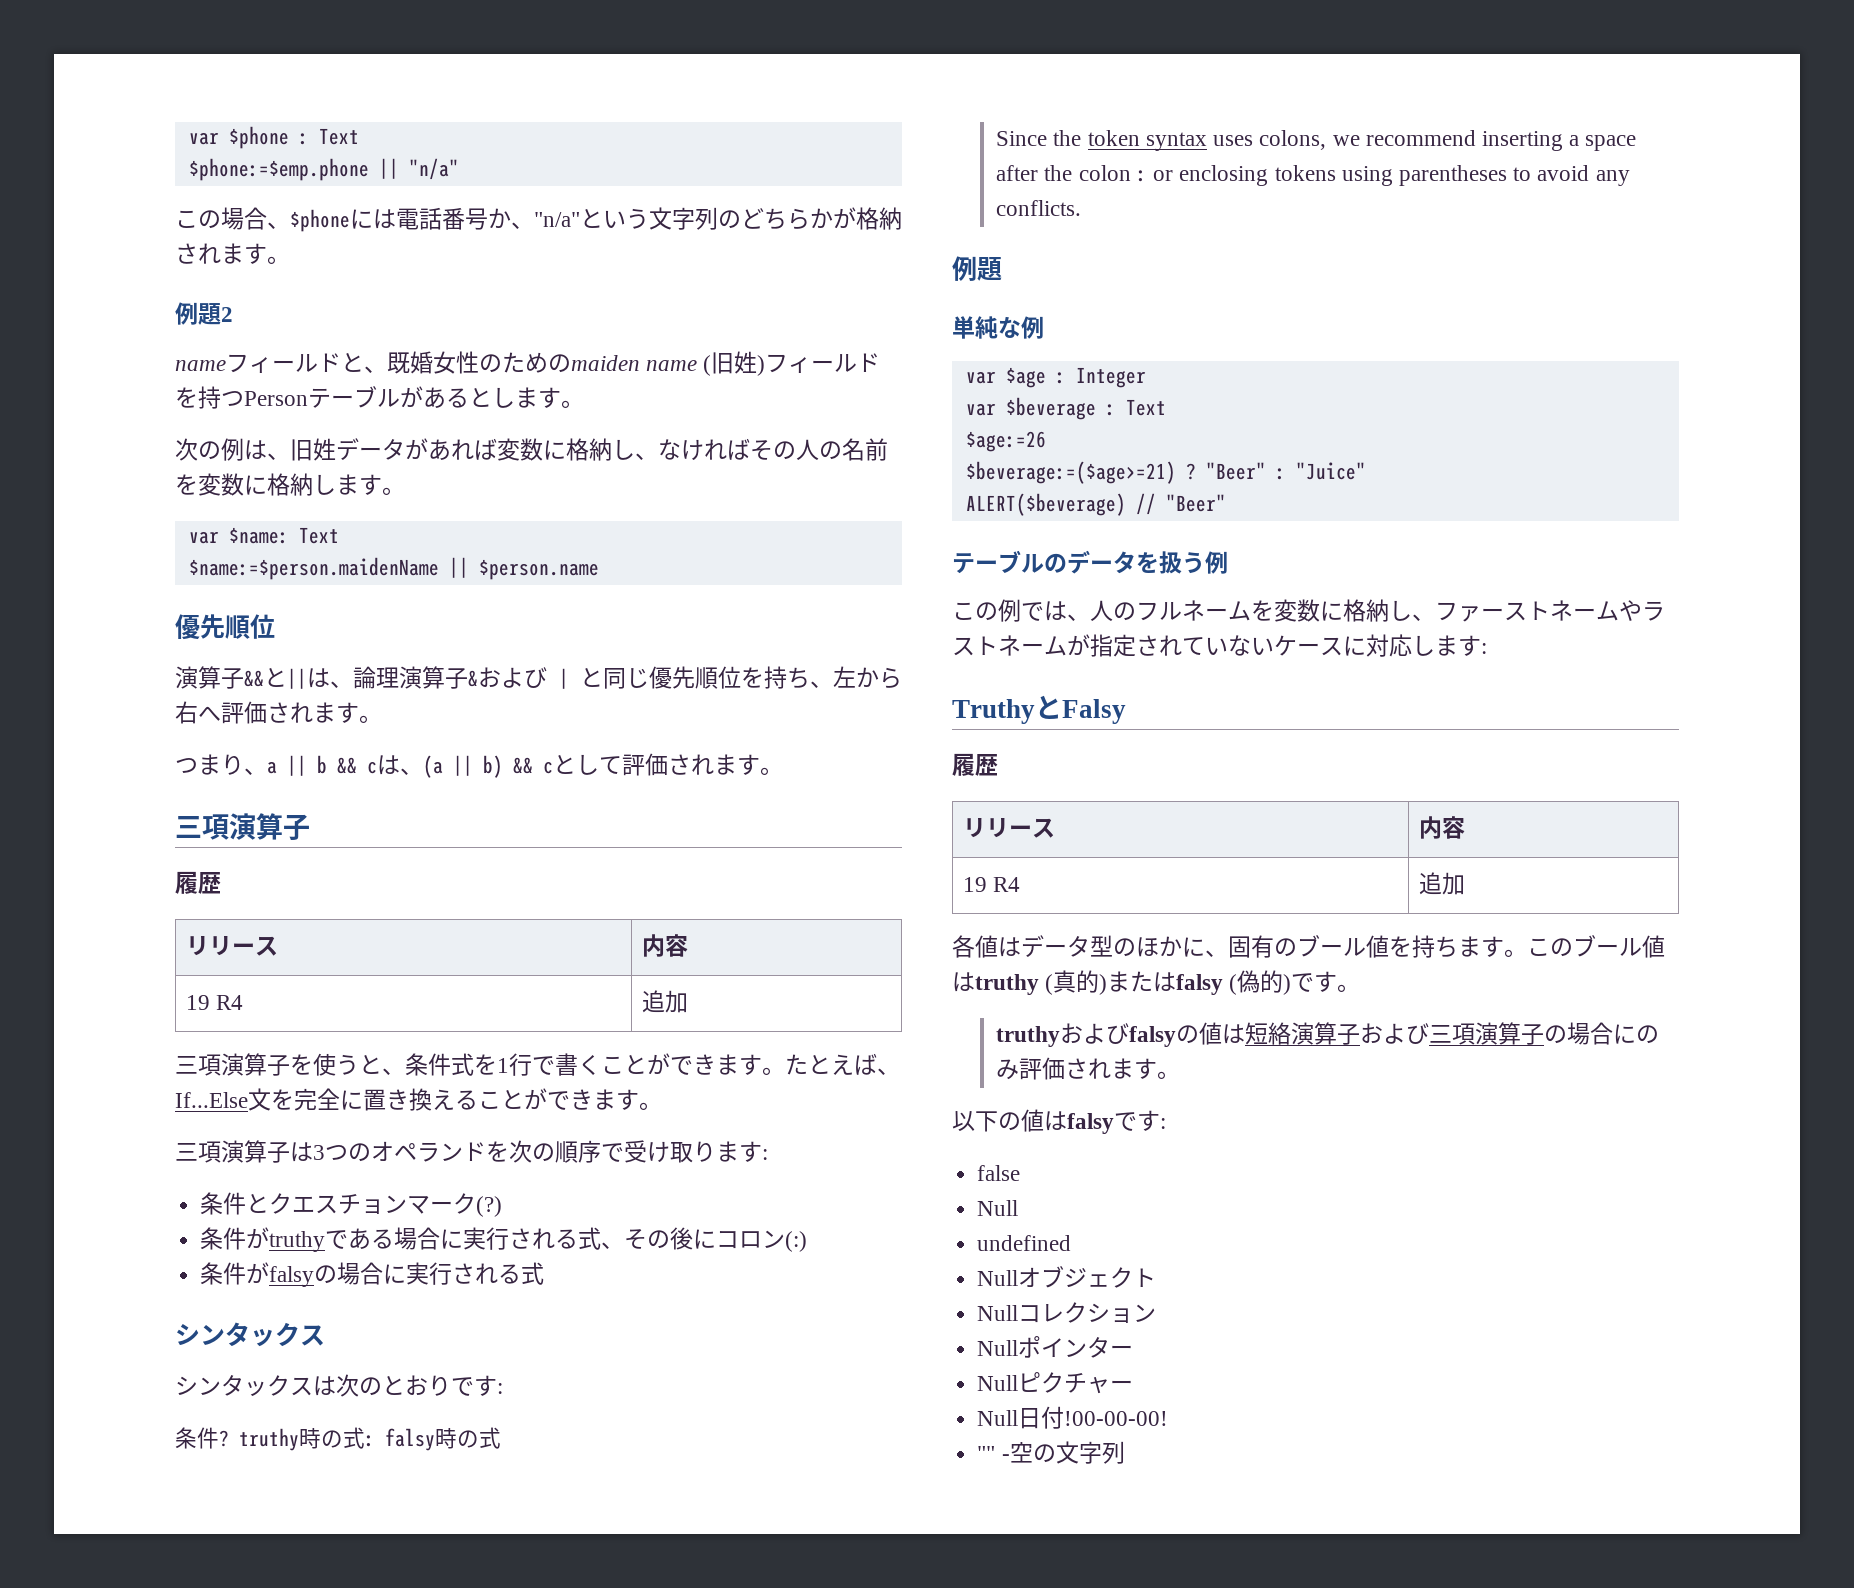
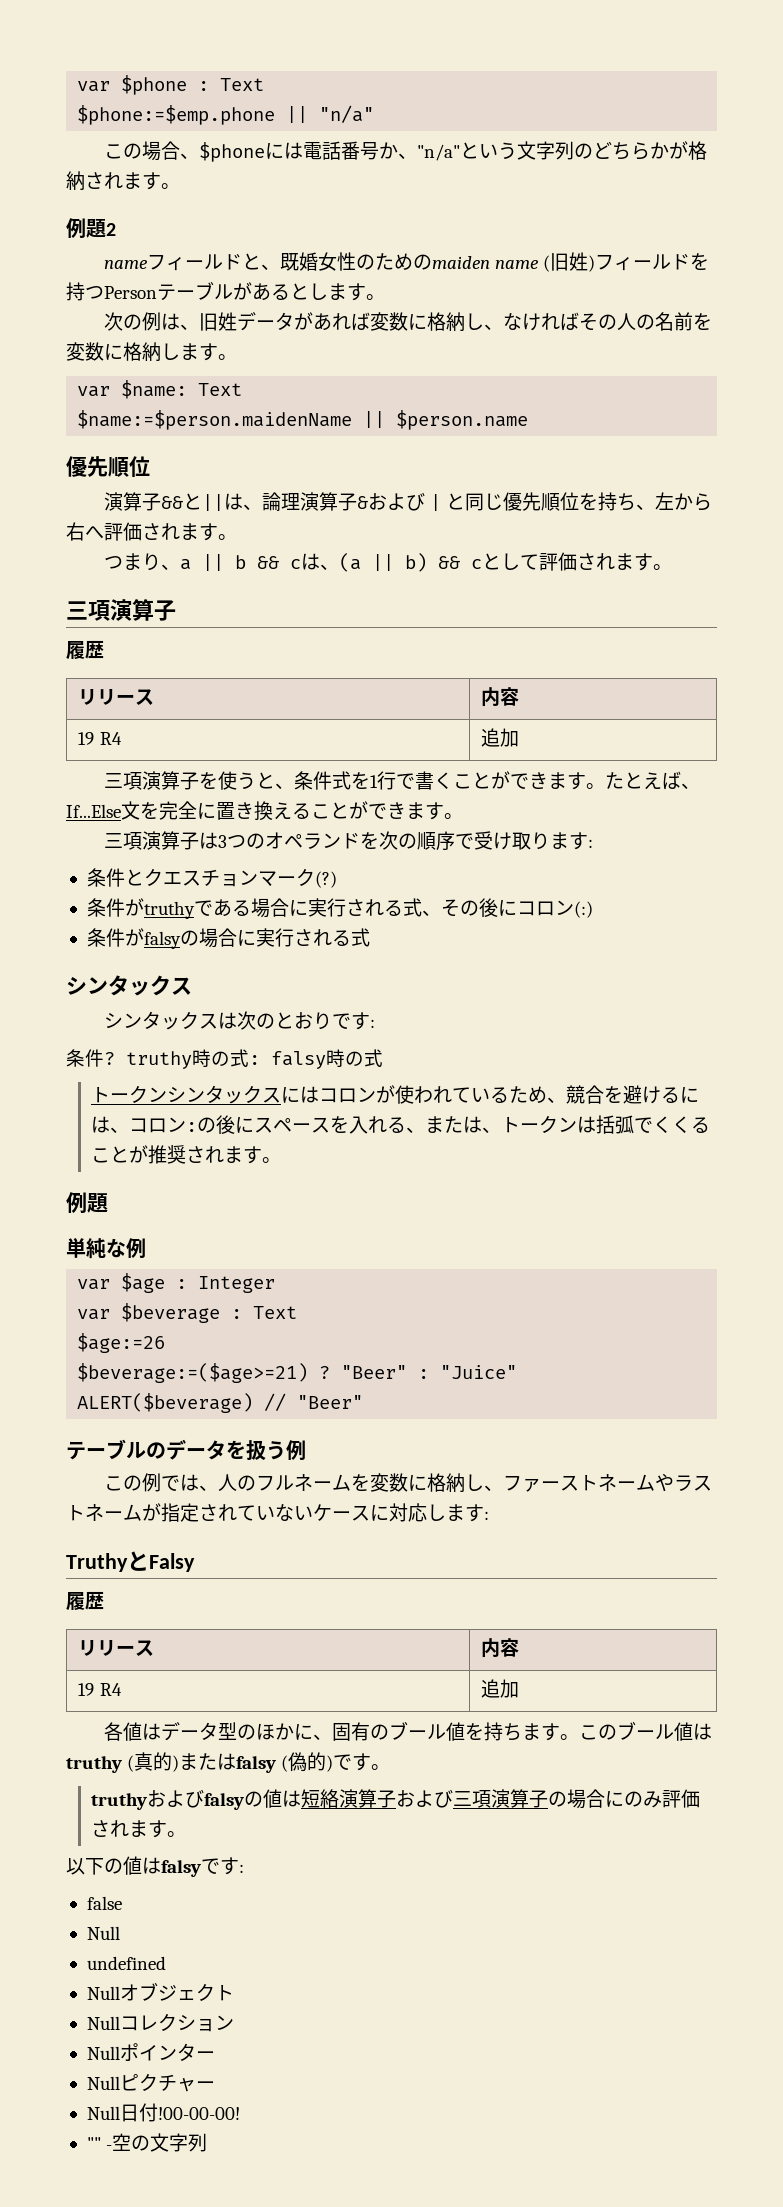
[996,130,1637,151] [996,165,1630,186] [996,200,1082,216] Since the token syntax uses colons, we recommend inserting a space after the colon : or enclosing tokens using parentheses to avoid any conflicts. -> [91,1085,700,1104] [91,1115,711,1134] [91,1145,282,1164] トークンシンタックスにはコロンが使われているため、競合を避けるには、コロン:の後にスペースを入れる、または、トークンは括弧でくくることが推奨されます。

